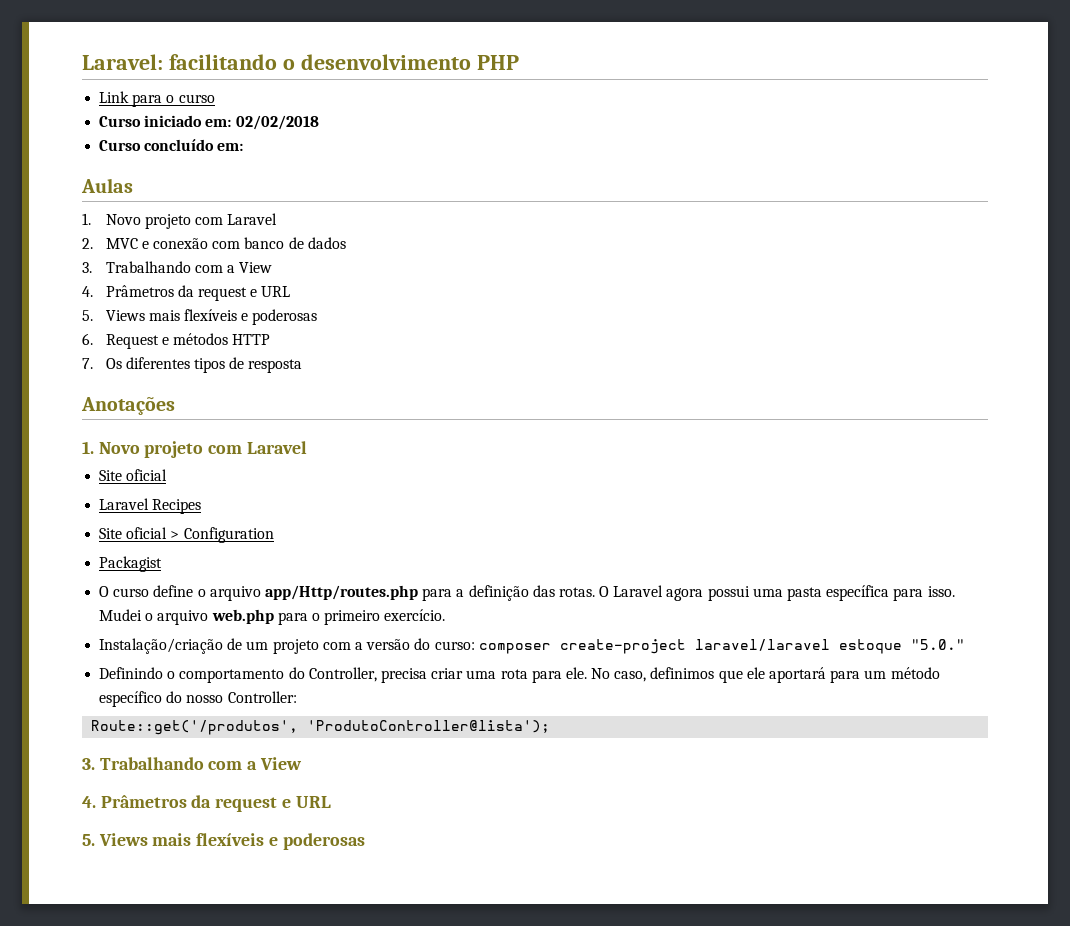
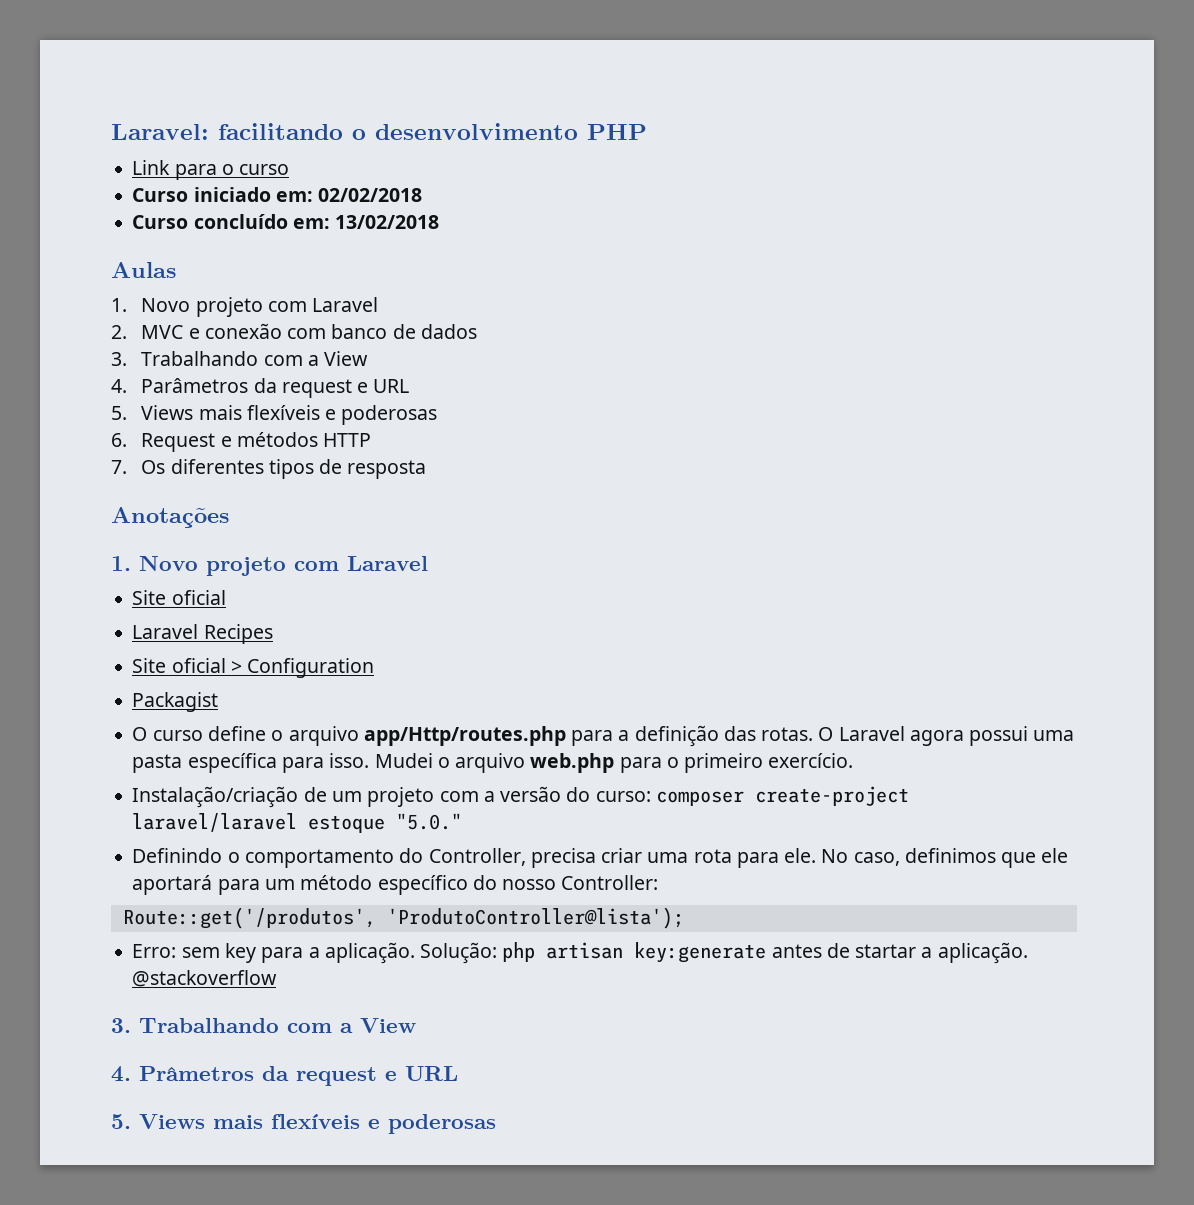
(244, 147) none -> [335,215,440,229] 13/02/2018
[105,285,174,297] Prâmetros -> [141,378,249,393] Parâmetros
(551, 726) none -> [132,942,1028,964] [132,970,278,987] // Erro: sem key para a aplicação. Solução: php artisan key:generate antes de startar a aplicação. @stackoverflow

